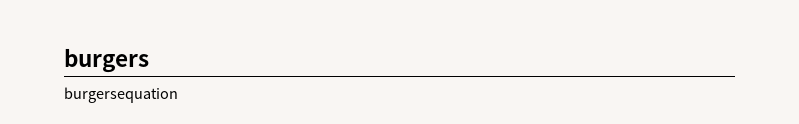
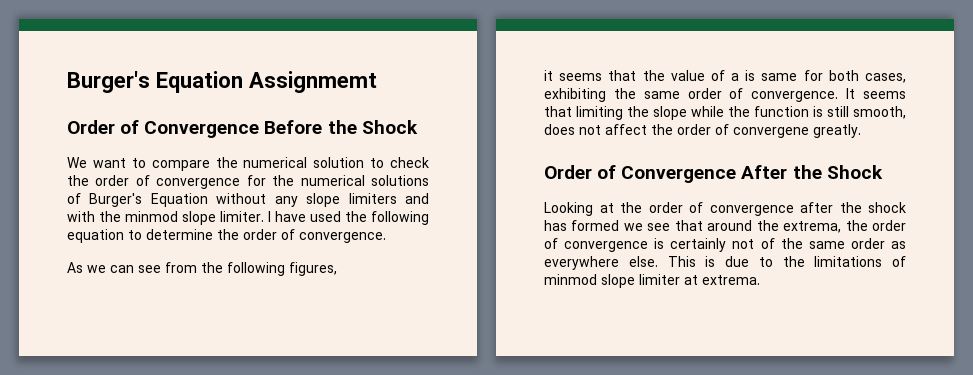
[64,48,149,73] [64,87,178,103] burgers // burgersequation -> [67,71,377,93] [67,120,418,138] [67,157,429,171] [67,175,429,189] [67,193,429,207] [67,211,429,225] [67,229,386,243] [67,262,337,276] [544,70,906,83] [544,88,906,102] [544,106,906,120] [544,124,861,138] [544,165,883,183] [544,202,906,216] [544,220,906,233] [544,238,906,252] [544,256,906,270] [544,274,760,288] Burger's Equation Assignmemt // Order of Convergence Before the Shock // We want to compare the numerical solution to check the order of convergence for the numerical solutions of Burger's Equation without any slope limiters and with the minmod slope limiter. I have used the following equation to determine the order of convergence. // As we can see from the following figures, // it seems that the value of a is same for both cases, exhibiting the same order of convergence. It seems that limiting the slope while the function is still smooth, does not affect the order of convergene greatly. // Order of Convergence After the Shock // Looking at the order of convergence after the shock has formed we see that around the extrema, the order of convergence is certainly not of the same order as everywhere else. This is due to the limitations of minmod slope limiter at extrema.

